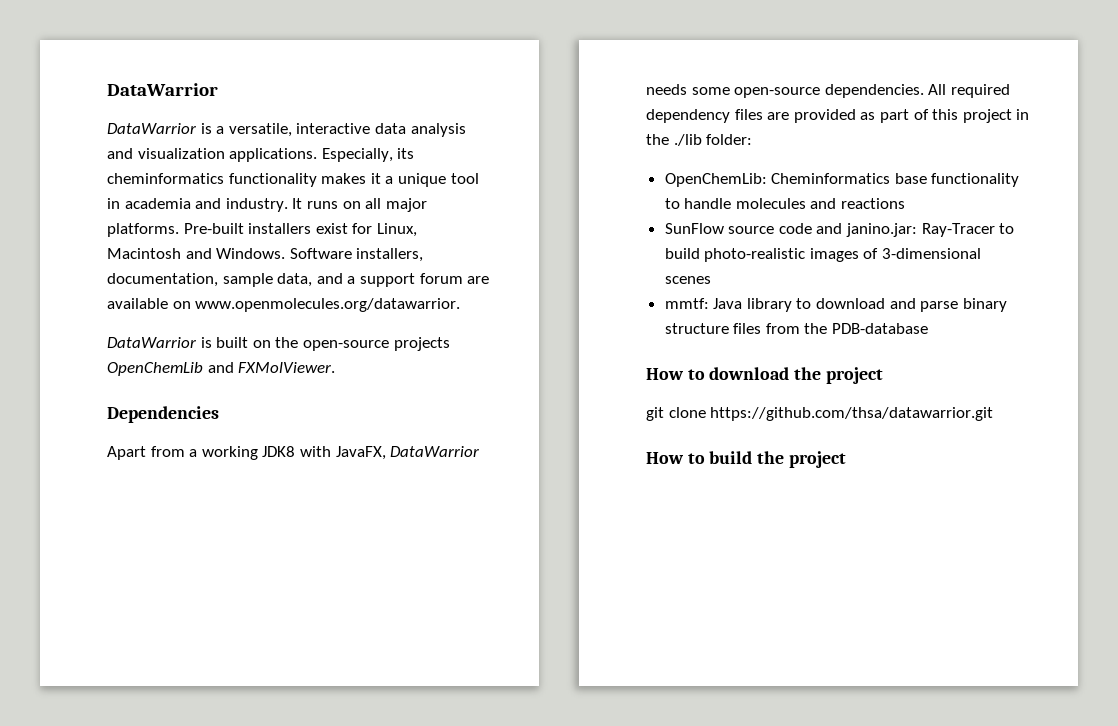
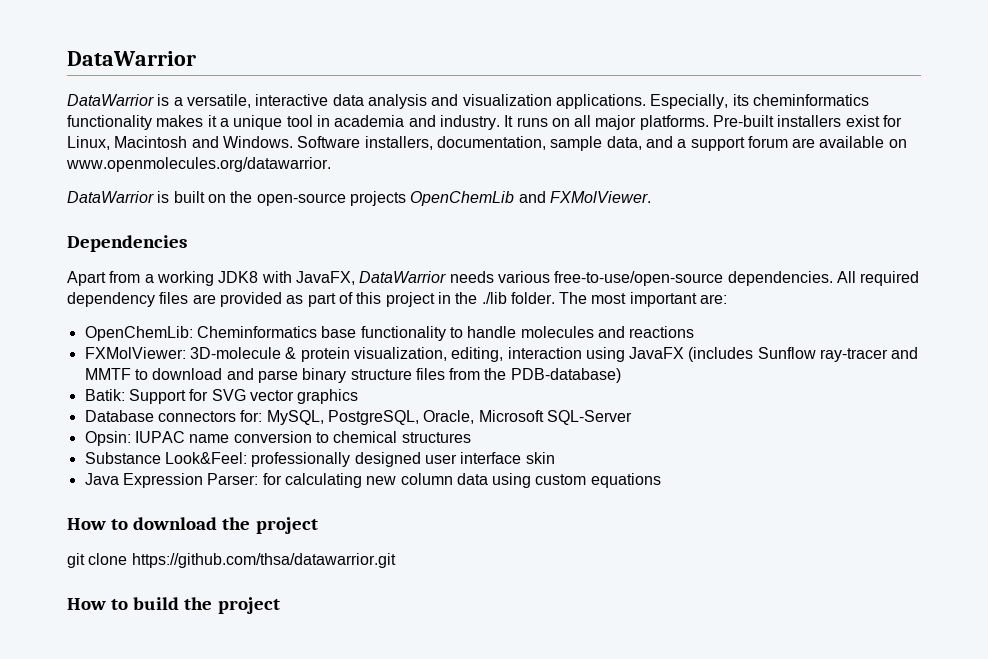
[691,87,821,98] some open-source -> [497,271,724,286] various free-to-use/open-source
[706,134,753,145] folder: -> [510,292,728,307] folder. The most important are:
[664,223,1015,237] [664,248,982,262] [664,276,711,284] [664,298,792,312] SunFlow source code and janino.jar: Ray-Tracer to build photo-realistic images of 3-dimensional scenes // mmtf: Java library -> [84,347,919,362] [84,368,131,380] FXMolViewer: 3D-molecule & protein visualization, editing, interaction using JavaFX (includes Sunflow ray-tracer and MMTF
[832,323,929,334] PDB-database -> [510,368,621,383] [84,389,359,404] [84,410,632,425] [84,431,471,446] [84,452,555,467] [84,473,661,488] PDB-database) // Batik: Support for SVG vector graphics // Database connectors for: MySQL, PostgreSQL, Oracle, Microsoft SQL-Server // Opsin: IUPAC name conversion to chemical structures // Substance Look&Feel: professionally designed user interface skin // Java Expression Parser: for calculating new column data using custom equations

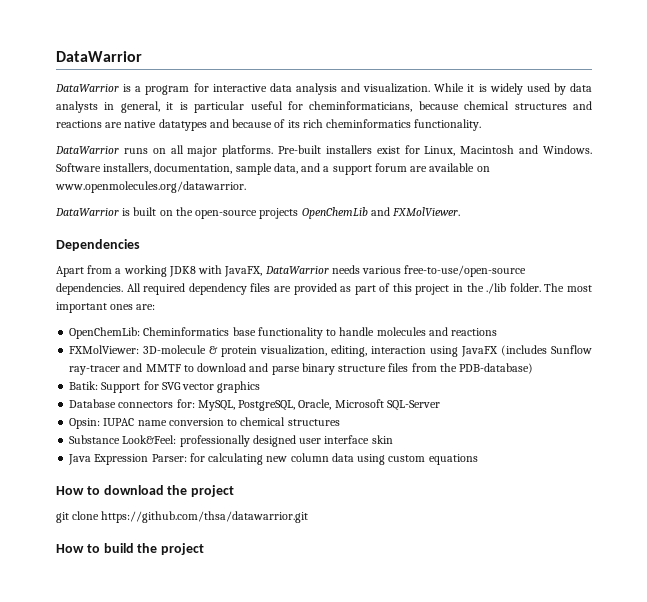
[186,94,251,108] versatile, -> [145,83,209,95] program for
[462,94,869,109] [67,115,514,130] visualization applications. Especially, its cheminformatics functionality makes it a unique tool in academia and industry. It -> [363,83,592,95] [56,101,592,113] [56,119,482,131] [55,146,119,154] visualization. While it is widely used by data analysts in general, it is particular useful for cheminformaticians, because chemical structures and reactions are native datatypes and because of its rich cheminformatics functionality. // DataWarrior
(697, 299) none -> [110,304,134,310] ones

